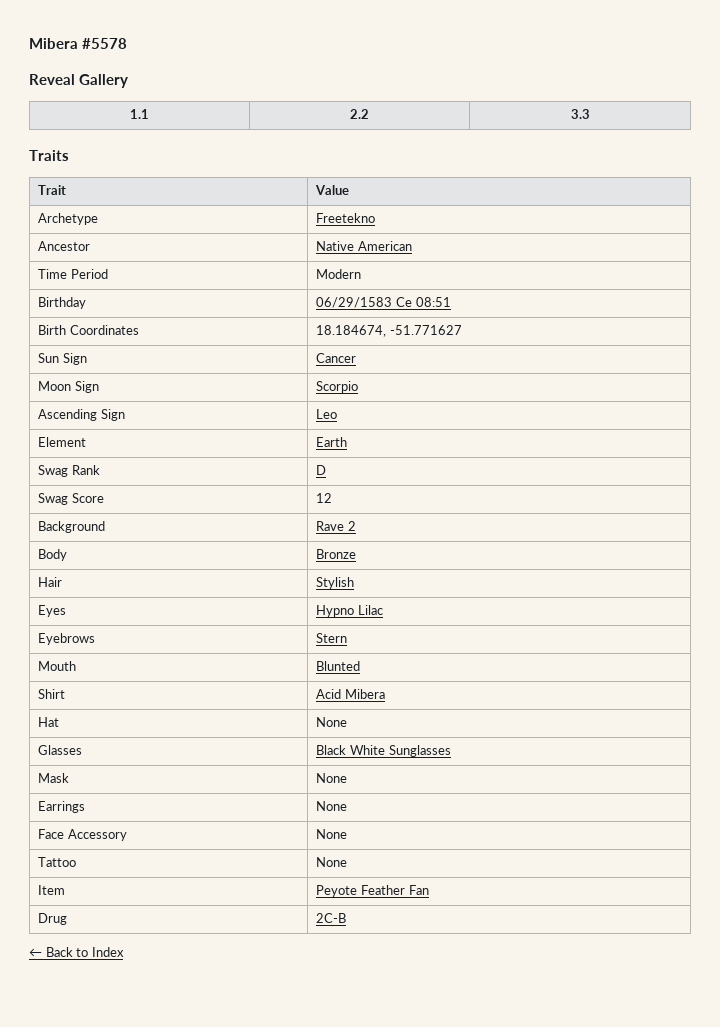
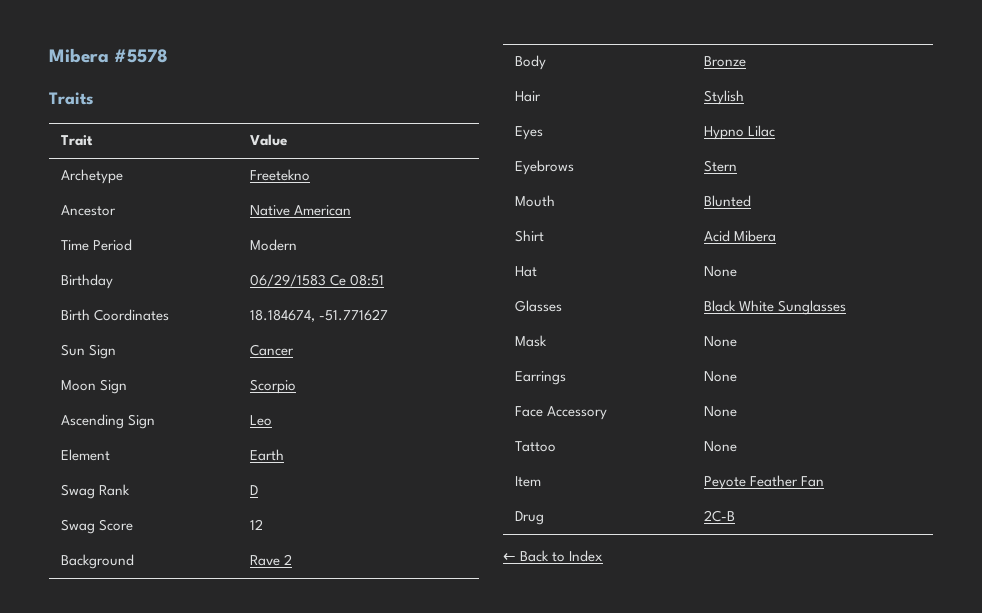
[29,74,128,88] [130,109,149,119] [350,109,369,119] [570,109,590,119] // Reveal Gallery // 1.1 | 2.2 | 3.3 -> (169, 56) none

